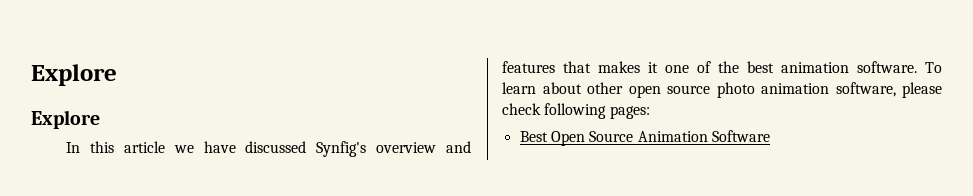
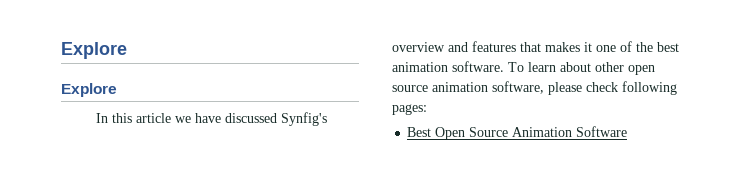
[716,82,755,98] photo -> (428, 88) none

